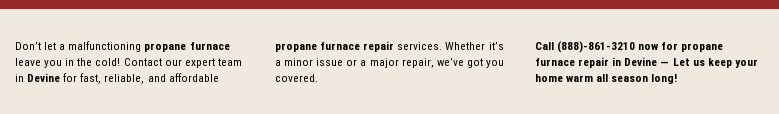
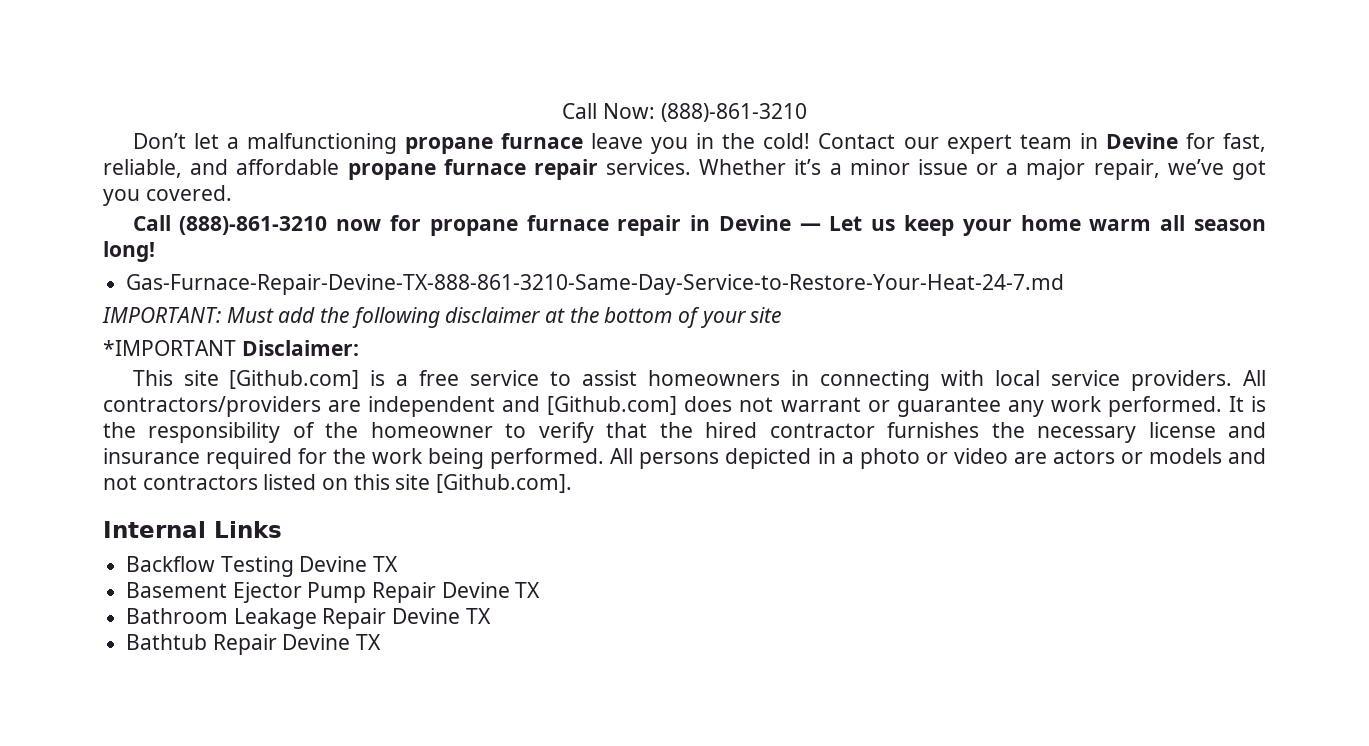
(15, 46) none -> [562,103,807,122] Call Now: (888)-861-3210 //
(678, 79) none -> [126,274,1065,295] [102,307,782,328] [103,340,359,356] [132,370,1266,391] [103,396,1266,417] [103,422,1267,443] [103,448,1266,469] [103,474,573,493] [103,521,282,538] [126,556,399,577] [126,582,541,603] [126,608,491,629] [126,634,382,655] // Gas-Furnace-Repair-Devine-TX-888-861-3210-Same-Day-Service-to-Restore-Your-Heat-24-7.md // IMPORTANT: Must add the following disclaimer at the bottom of your site // *IMPORTANT Disclaimer: // This site [Github.com] is a free service to assist homeowners in connecting with local service providers. All contractors/providers are independent and [Github.com] does not warrant or guarantee any work performed. It is the responsibility of the homeowner to verify that the hired contractor furnishes the necessary license and insurance required for the work being performed. All persons depicted in a photo or video are actors or models and not contractors listed on this site [Github.com]. // Internal Links // Backflow Testing Devine TX // Basement Ejector Pump Repair Devine TX // Bathroom Leakage Repair Devine TX // Bathtub Repair Devine TX

